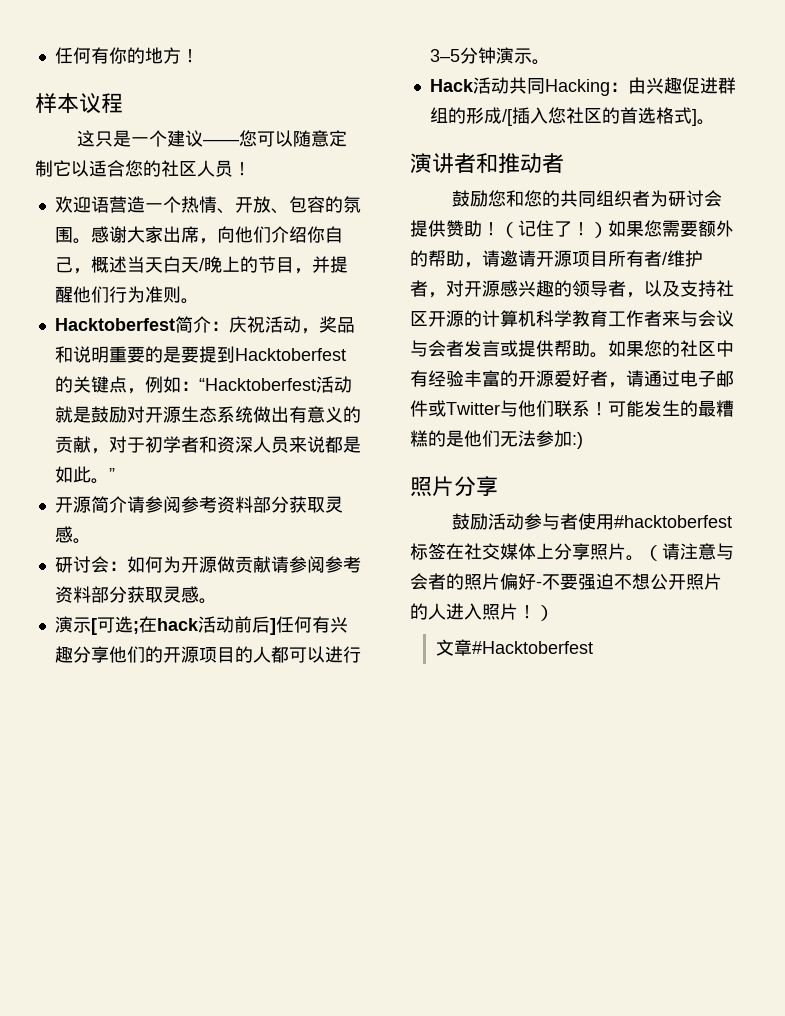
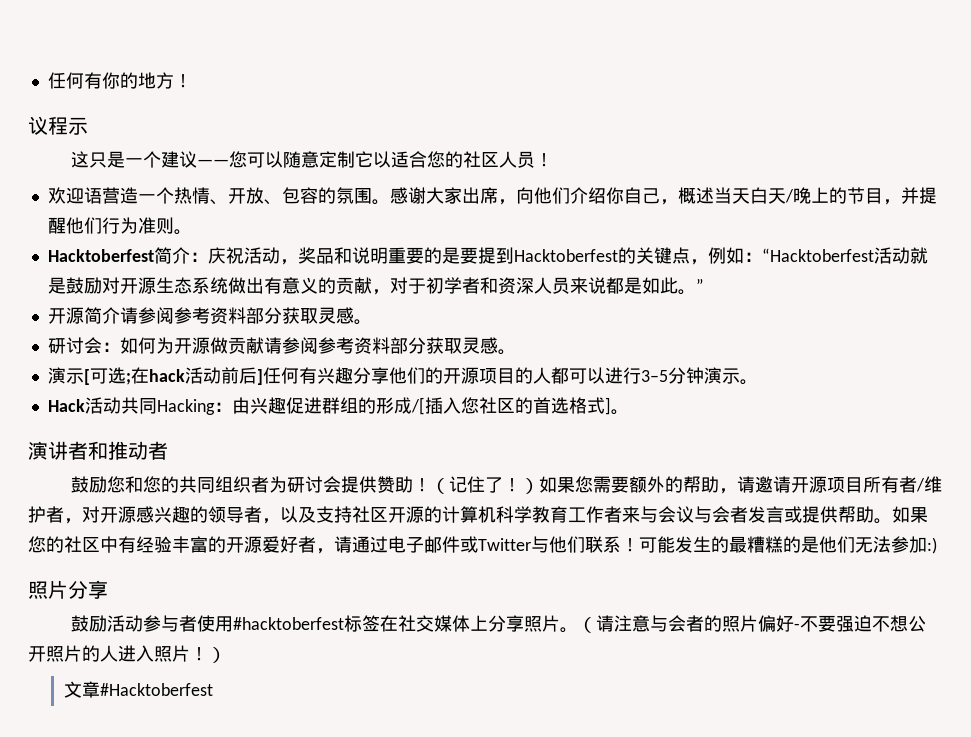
[35,93,79,113] 样本 -> (192, 81) none
(123, 103) none -> [68,117,88,135] 示

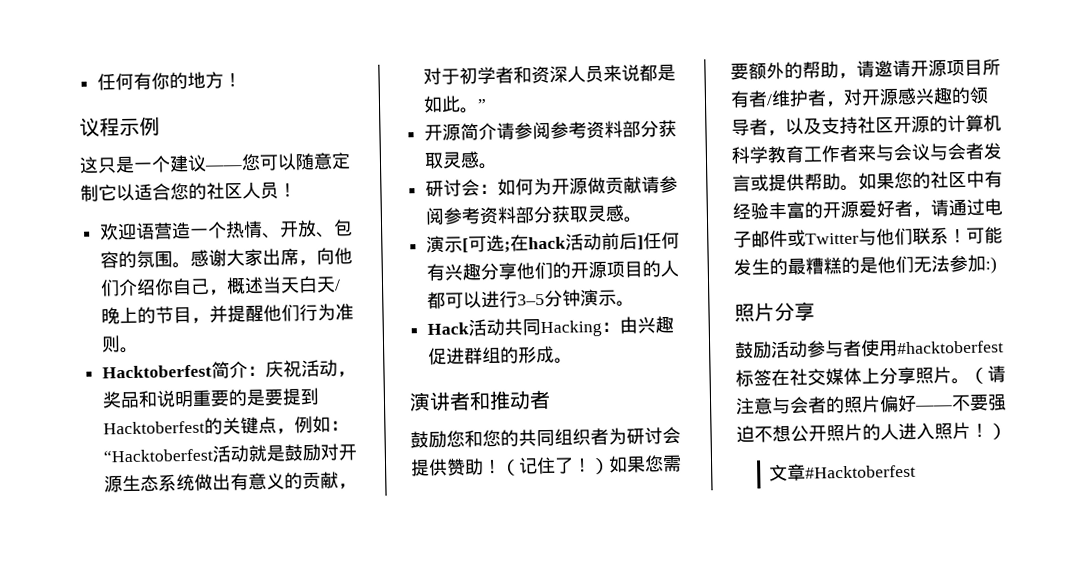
(88, 126) none -> [139,116,160,136] 例
[410,397,611,415] /[插入您社区的首选格式] -> (556, 354) none
[793,623,800,630] - -> [915,405,953,410] ——

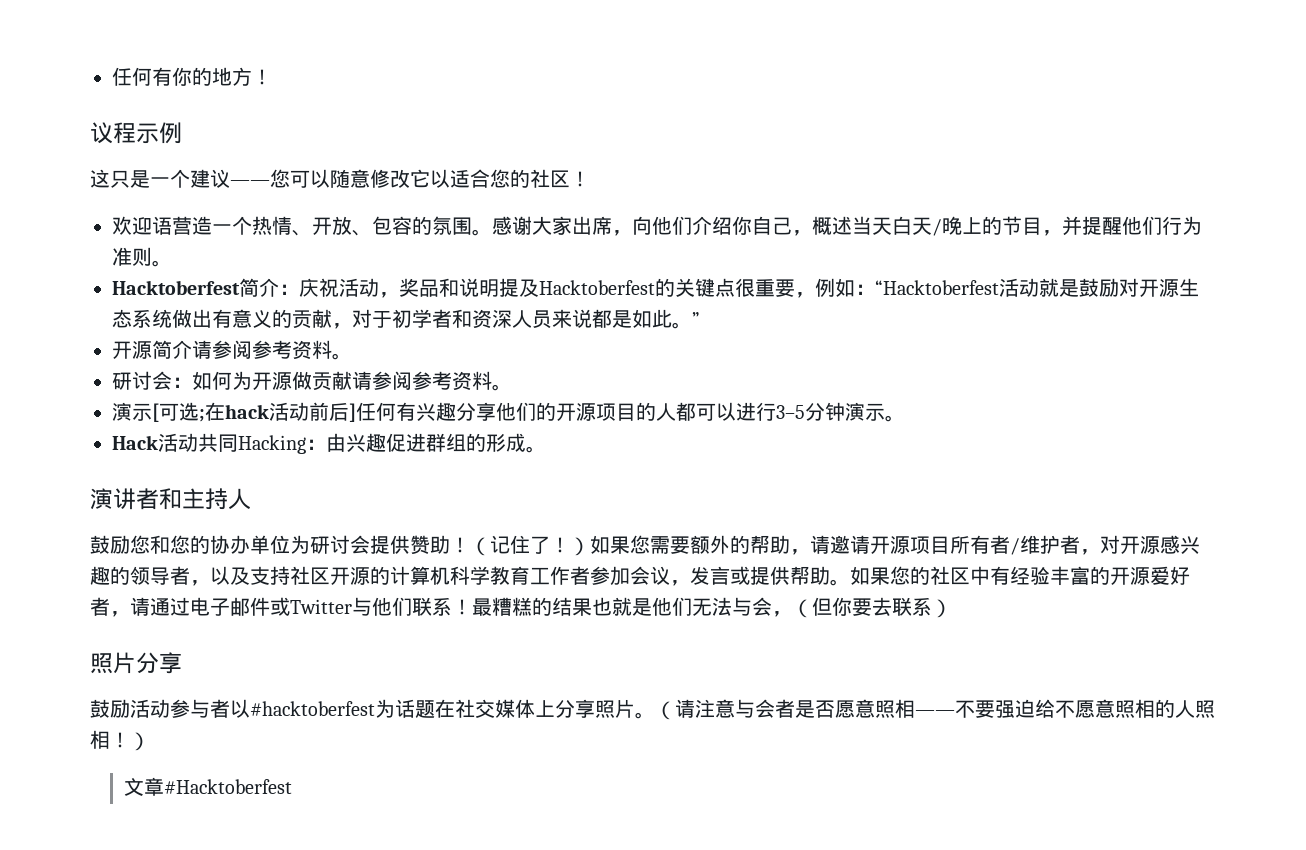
[331,152,351,170] [80,184,99,202] 定制 -> [370,169,410,188] 修改
[242,181,279,200] 人员 -> (570, 179) none
[192,387,321,407] 重要的是要提到 -> [499,278,539,297] 提及
(278, 425) none -> [735,278,795,297] 很重要
[622,119,678,138] [424,151,481,169] 部分获取灵感 -> (332, 349) none
[515,204,626,224] 部分获取灵感 -> (492, 380) none
[489,389,551,410] 推动者 -> [182,488,251,510] 主持人
[518,427,609,447] 共同组织者 -> [210,535,290,554] 协办单位
[857,142,985,162] 来与会议与会者 -> [590,566,690,586] 参加会议，
[966,226,1003,244] [733,254,997,276] 可能发生的最糟糕的是他们无法参加:) -> [472,597,952,618] 最糟糕的结果也就是他们无法与会，（但你要去联系）
[861,339,1004,357] [735,369,772,387] 使用#hacktoberfest标签 -> [230,699,435,718] 以#hacktoberfest为话题
[825,393,1007,414] [736,421,971,443] 的照片偏好——不要强迫不想公开照片的人进入照片 -> [795,699,1215,718] [90,730,110,749] 是否愿意照相——不要强迫给不愿意照相的人照相

